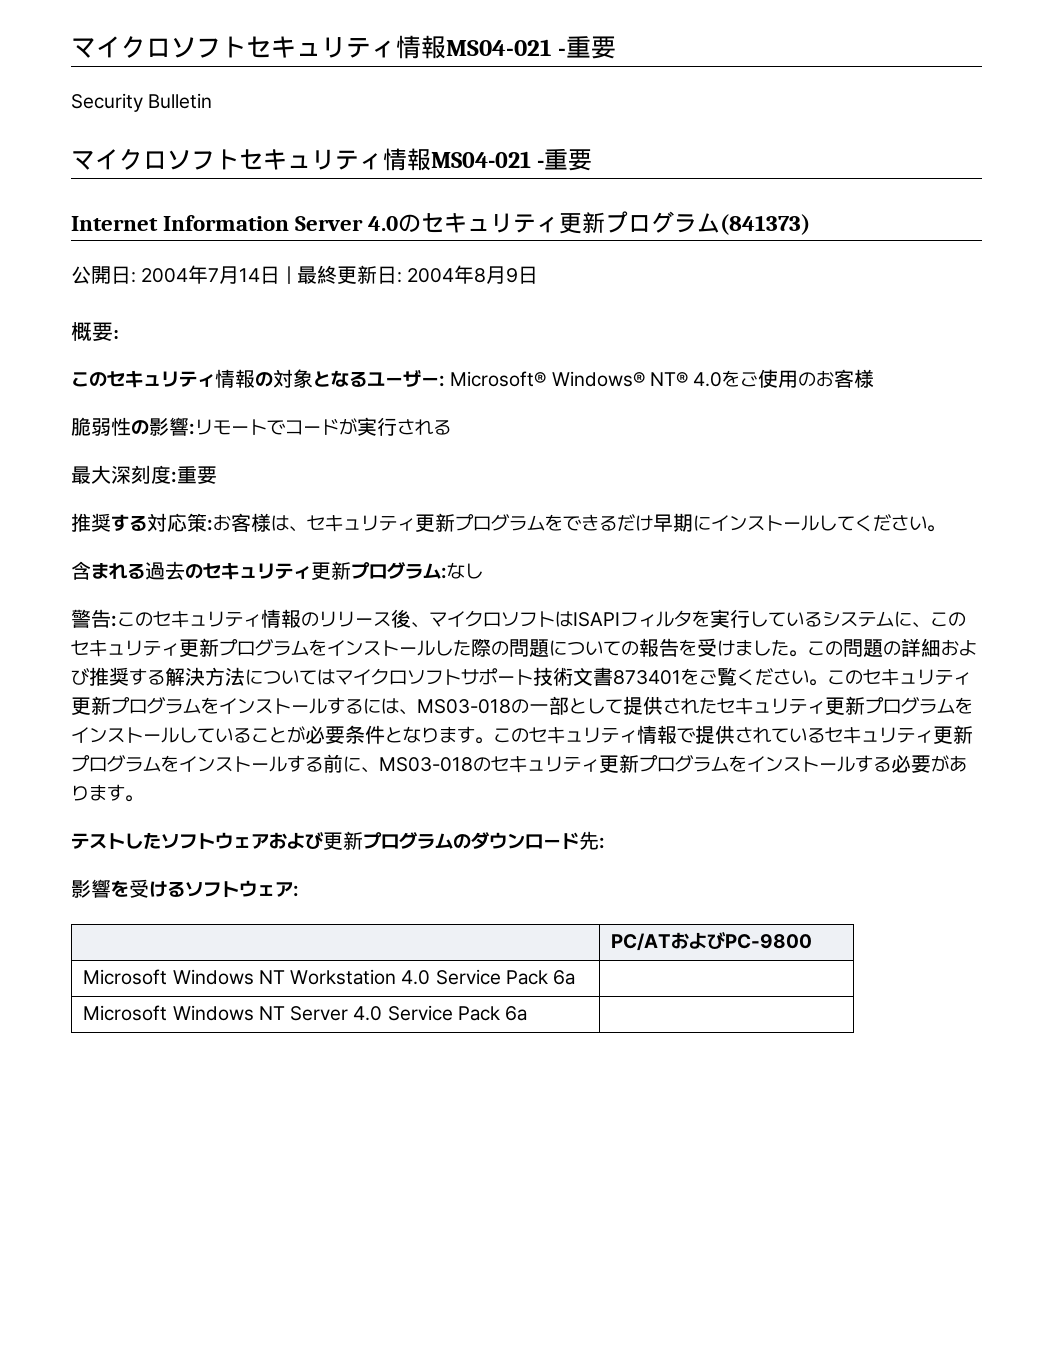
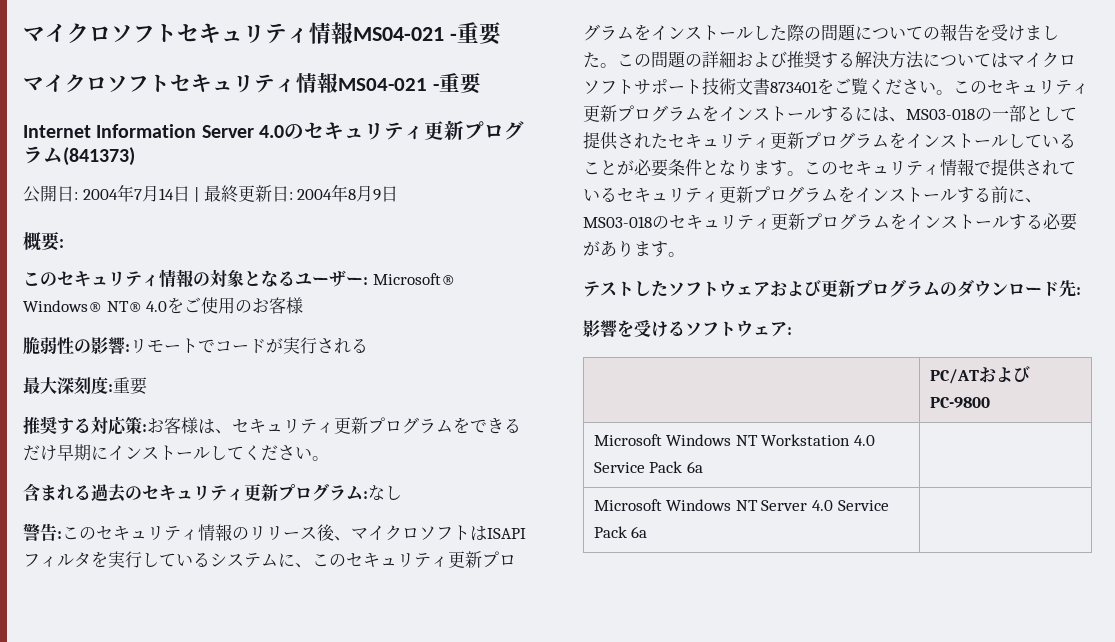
[71,93,213,112] // Security Bulletin -> (502, 33) none

